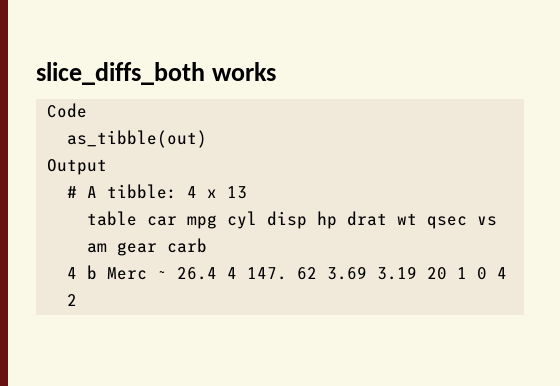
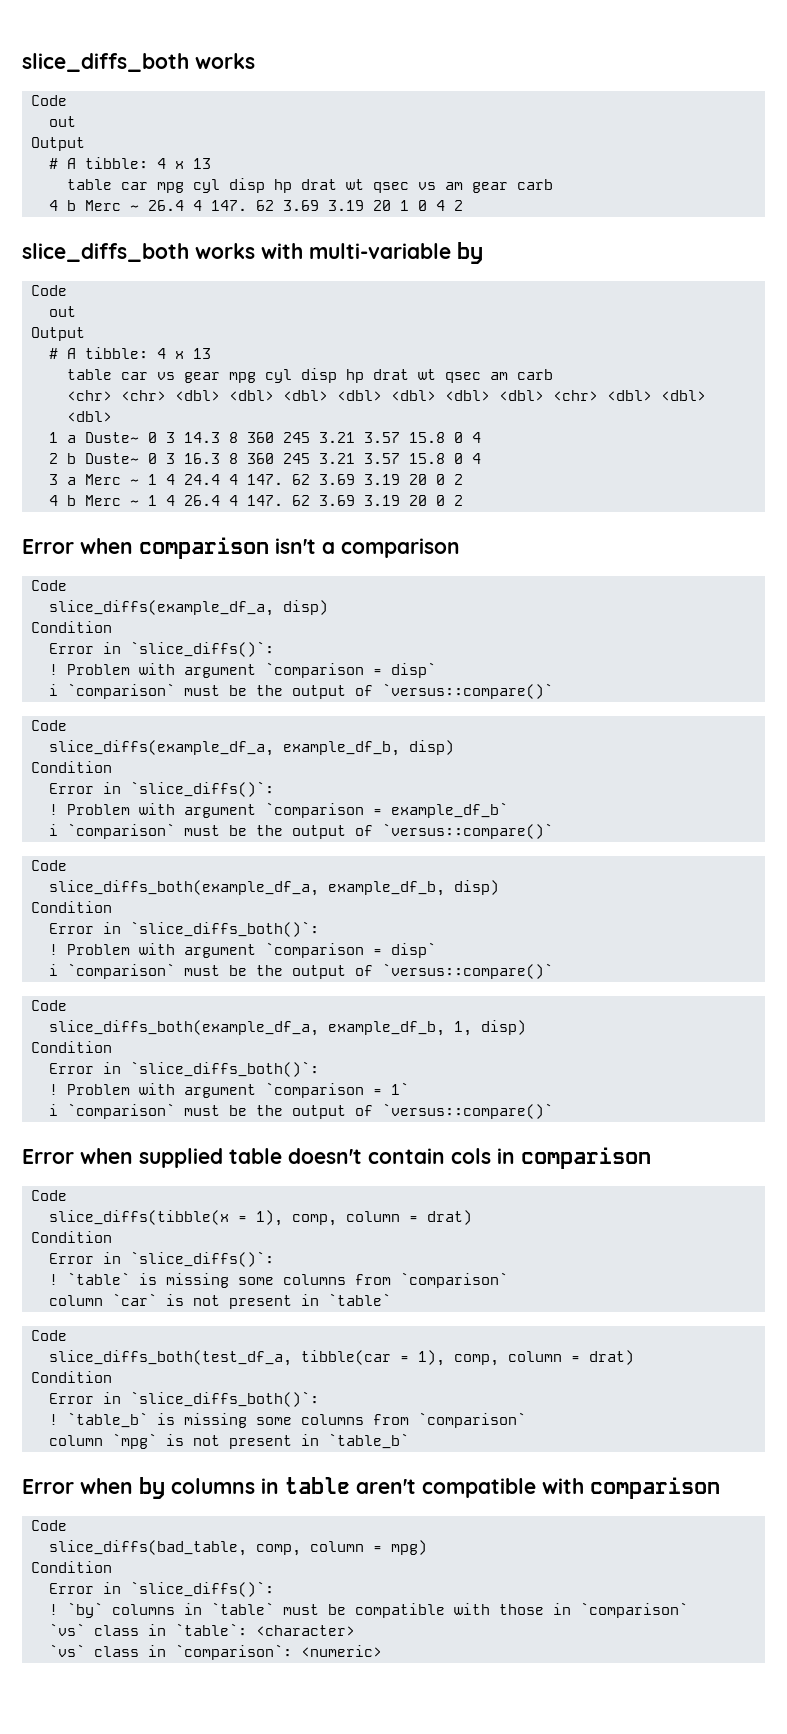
[67,130,208,148] as_tibble(out) -> [49,116,76,127] out
(78, 300) none -> [22,242,483,264] [31,285,67,296] [49,306,76,317] [31,327,85,341] [49,347,211,359] [67,368,553,383] [67,390,706,401] [67,411,112,422] [49,432,481,443] [49,453,481,464] [49,474,463,485] [49,495,463,506] [22,537,460,559] [31,580,67,591] [49,600,328,616] [31,621,112,633] [49,641,274,657] [49,662,436,678] [49,683,553,699] [31,720,67,731] [49,740,454,756] [31,761,112,773] [49,781,274,797] [49,802,508,818] [49,823,553,839] [31,860,67,871] [49,880,499,896] [31,901,112,913] [49,921,319,937] [49,942,436,958] [49,963,553,979] [31,1000,67,1011] [49,1020,526,1036] [31,1041,112,1053] [49,1061,319,1077] [49,1082,409,1098] [49,1103,553,1119] [22,1147,651,1169] [31,1190,67,1201] [49,1210,472,1226] [31,1231,112,1243] [49,1251,274,1267] [49,1272,508,1288] [49,1293,391,1309] [31,1330,67,1341] [49,1350,634,1366] [31,1371,112,1383] [49,1391,319,1407] [49,1412,526,1428] [49,1433,409,1449] [22,1477,720,1499] [31,1520,67,1531] [49,1540,427,1556] [31,1561,112,1573] [49,1581,274,1597] [49,1602,688,1618] [49,1623,355,1636] [49,1644,382,1660] // slice_diffs_both works with multi-variable by // Code // out // Output // # A tibble: 4 x 13 // table car vs gear mpg cyl disp hp drat wt qsec am carb // <chr> <chr> <dbl> <dbl> <dbl> <dbl> <dbl> <dbl> <dbl> <chr> <dbl> <dbl> <dbl> // 1 a Duste~ 0 3 14.3 8 360 245 3.21 3.57 15.8 0 4 // 2 b Duste~ 0 3 16.3 8 360 245 3.21 3.57 15.8 0 4 // 3 a Merc ~ 1 4 24.4 4 147. 62 3.69 3.19 20 0 2 // 4 b Merc ~ 1 4 26.4 4 147. 62 3.69 3.19 20 0 2 // Error when comparison isn't a comparison // Code // slice_diffs(example_df_a, disp) // Condition // Error in `slice_diffs()`: // ! Problem with argument `comparison = disp` // i `comparison` must be the output of `versus::compare()` // Code // slice_diffs(example_df_a, example_df_b, disp) // Condition // Error in `slice_diffs()`: // ! Problem with argument `comparison = example_df_b` // i `comparison` must be the output of `versus::compare()` // Code // slice_diffs_both(example_df_a, example_df_b, disp) // Condition // Error in `slice_diffs_both()`: // ! Problem with argument `comparison = disp` // i `comparison` must be the output of `versus::compare()` // Code // slice_diffs_both(example_df_a, example_df_b, 1, disp) // Condition // Error in `slice_diffs_both()`: // ! Problem with argument `comparison = 1` // i `comparison` must be the output of `versus::compare()` // Error when supplied table doesn't contain cols in comparison // Code // slice_diffs(tibble(x = 1), comp, column = drat) // Condition // Error in `slice_diffs()`: // ! `table` is missing some columns from `comparison` // column `car` is not present in `table` // Code // slice_diffs_both(test_df_a, tibble(car = 1), comp, column = drat) // Condition // Error in `slice_diffs_both()`: // ! `table_b` is missing some columns from `comparison` // column `mpg` is not present in `table_b` // Error when by columns in table aren't compatible with comparison // Code // slice_diffs(bad_table, comp, column = mpg) // Condition // Error in `slice_diffs()`: // ! `by` columns in `table` must be compatible with those in `comparison` // `vs` class in `table`: <character> // `vs` class in `comparison`: <numeric>

